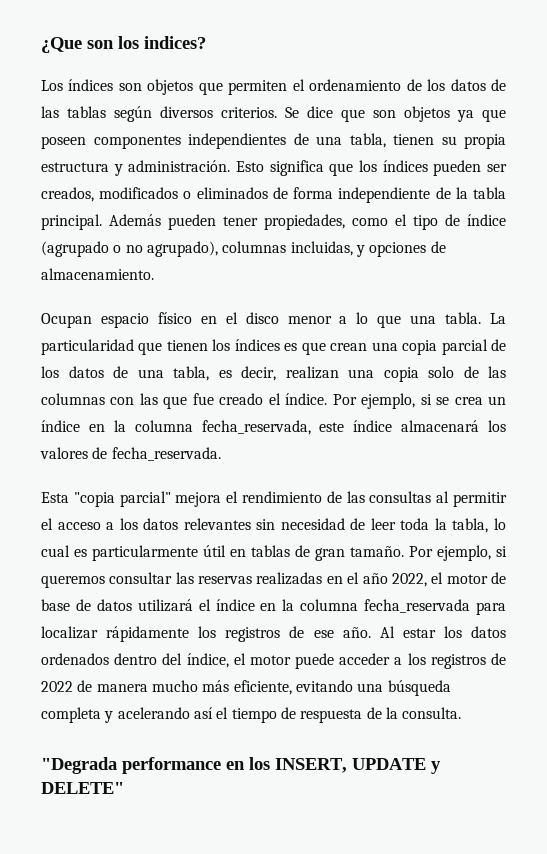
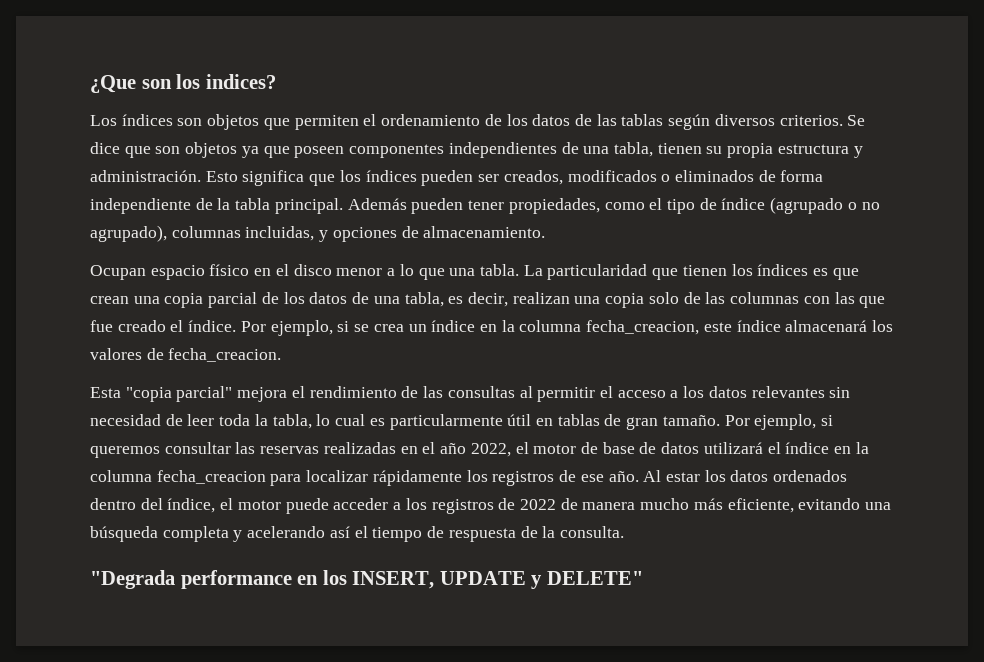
[201,420,311,435] fecha_reservada, -> [586,320,700,335] fecha_creacion,
[111,447,221,461] fecha_reservada. -> [168,348,282,362] fecha_creacion.
[364,599,471,613] fecha_reservada -> [156,470,266,484] fecha_creacion

